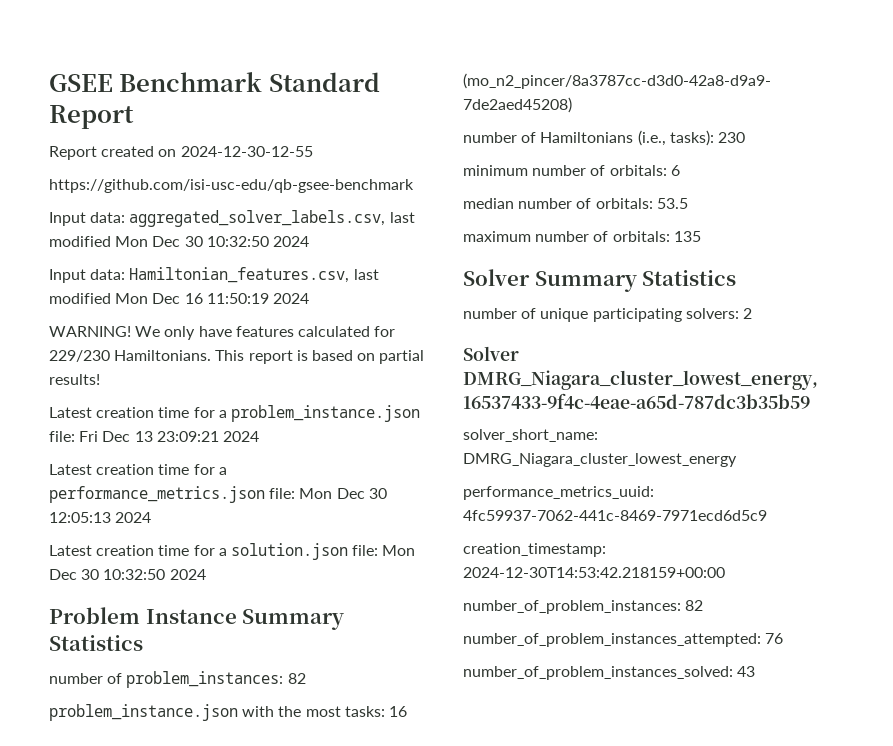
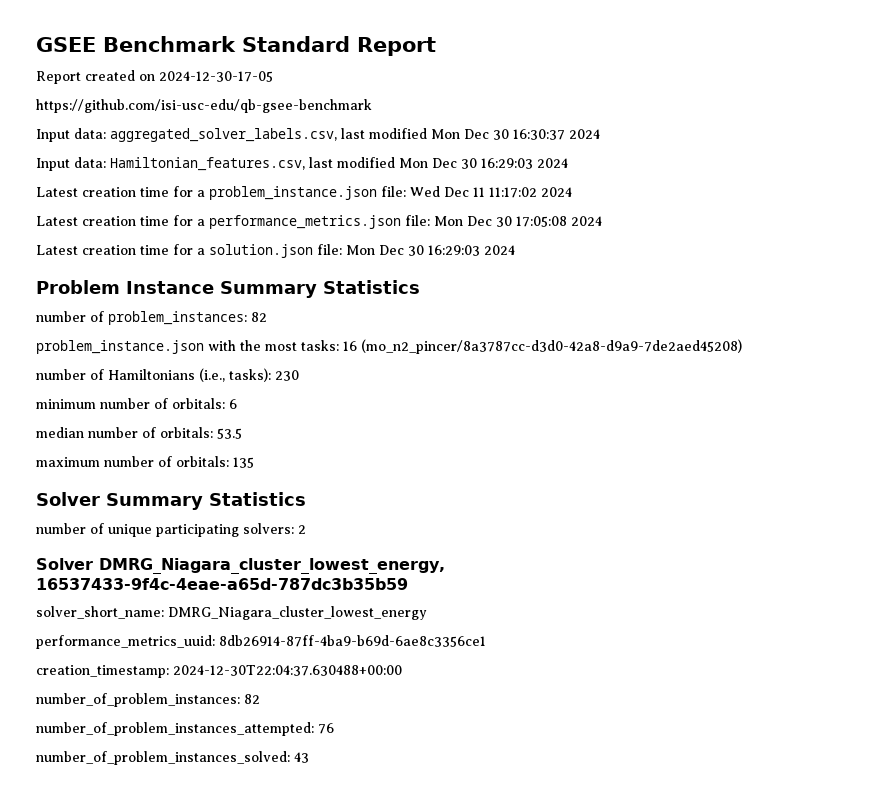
[180,146,313,157] 2024-12-30-12-55 -> [159,71,273,82] 2024-12-30-17-05
[206,236,269,247] 10:32:50 -> [513,129,565,140] 16:30:37
[184,293,309,304] [49,326,396,340] [49,350,425,364] [49,374,100,385] 16 11:50:19 2024 // WARNING! We only have features calculated for 229/230 Hamiltonians. This report is based on partial results! -> [461,158,568,169] 30 16:29:03 2024
[79,431,219,442] Fri Dec 13 23:09:21 -> [410,186,537,198] Wed Dec 11 11:17:02
[49,512,111,523] 12:05:13 -> [516,216,567,227] 17:05:08
[103,569,166,580] 10:32:50 -> [428,245,480,256] 16:29:03
[463,510,767,521] 4fc59937-7062-441c-8469-7971ecd6d5c9 -> [219,635,486,647] 8db26914-87ff-4ba9-b69d-6ae8c3356ce1
[463,567,725,578] 2024-12-30T14:53:42.218159+00:00 -> [173,665,402,676] 2024-12-30T22:04:37.630488+00:00

